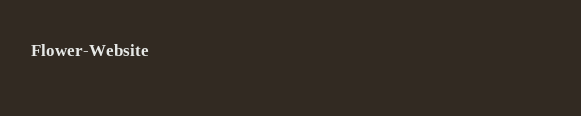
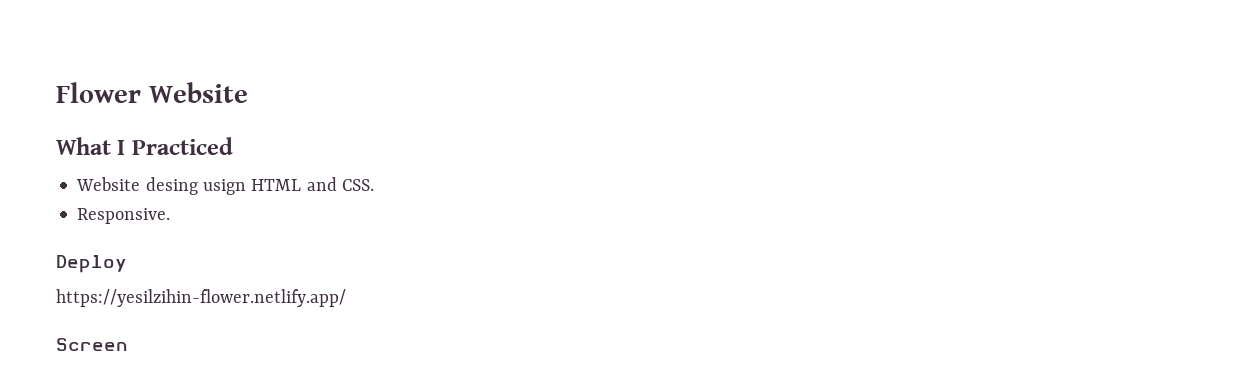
[31,44,149,56] Flower-Website -> [56,82,248,103] [56,137,233,155] [76,177,374,195] [77,208,171,224] [56,255,127,273] [56,289,346,307] [56,338,128,351] Flower Website // What I Practiced // Website desing usign HTML and CSS. // Responsive. // Deploy // https://yesilzihin-flower.netlify.app/ // Screen

